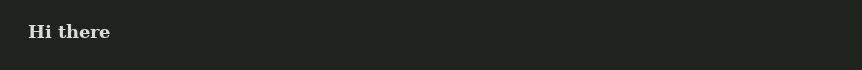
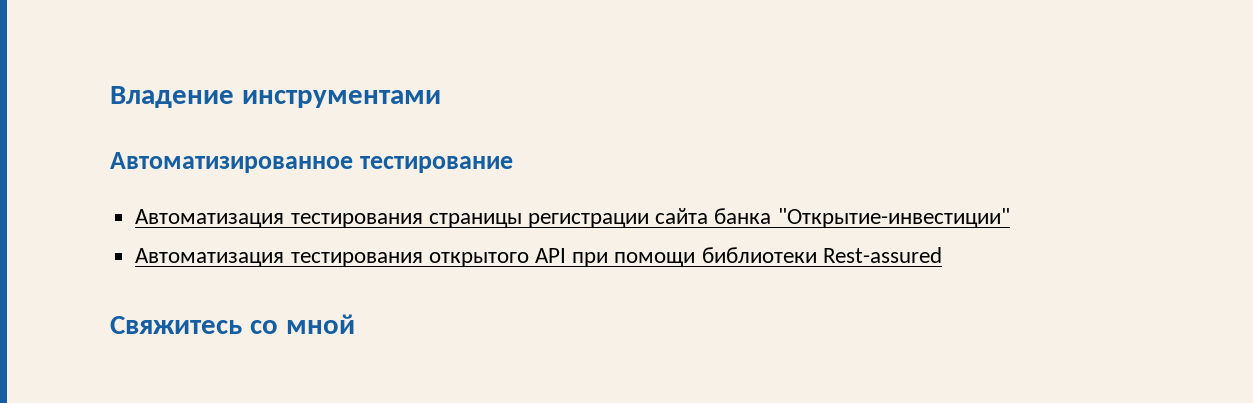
[28,24,110,38] Hi there -> [110,86,441,108] [110,152,514,173] [135,208,1010,228] [135,247,942,267] [110,314,355,334] Владение инструментами // Автоматизированное тестирование // Автоматизация тестирования страницы регистрации сайта банка "Открытие-инвестиции" // Автоматизация тестирования открытого API при помощи библиотеки Rest-assured // Свяжитесь со мной

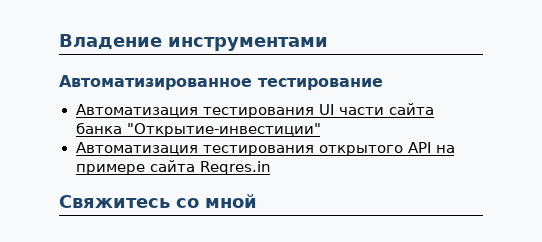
[428,213,649,228] страницы регистрации -> [318,104,384,115] UI части
[572,247,942,267] при помощи библиотеки Rest-assured -> [435,145,455,153] [75,160,271,175] на примере сайта Reqres.in

